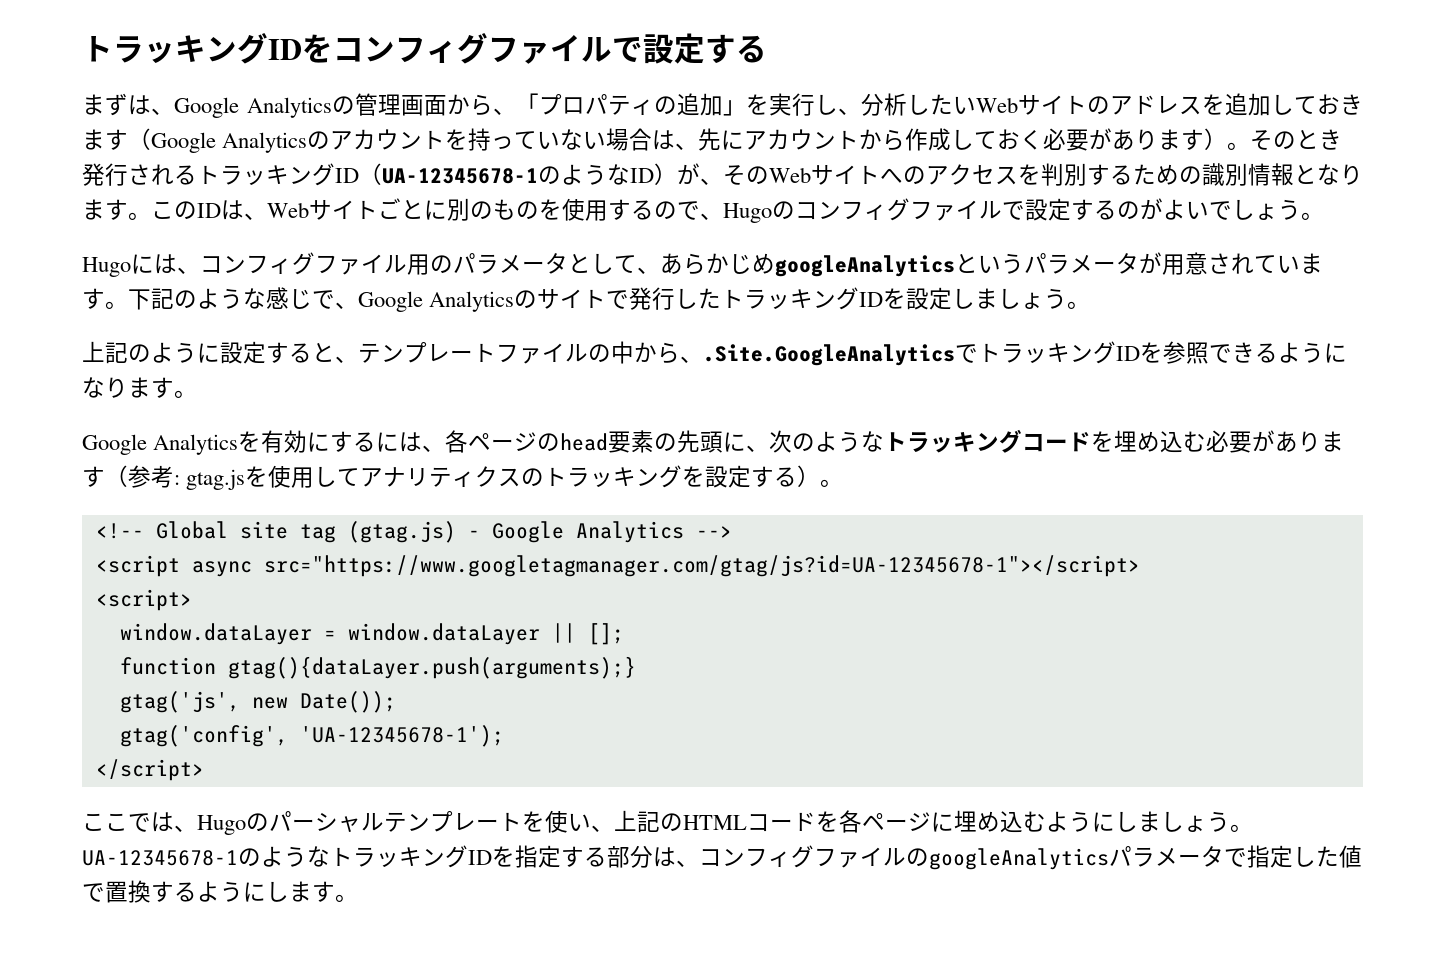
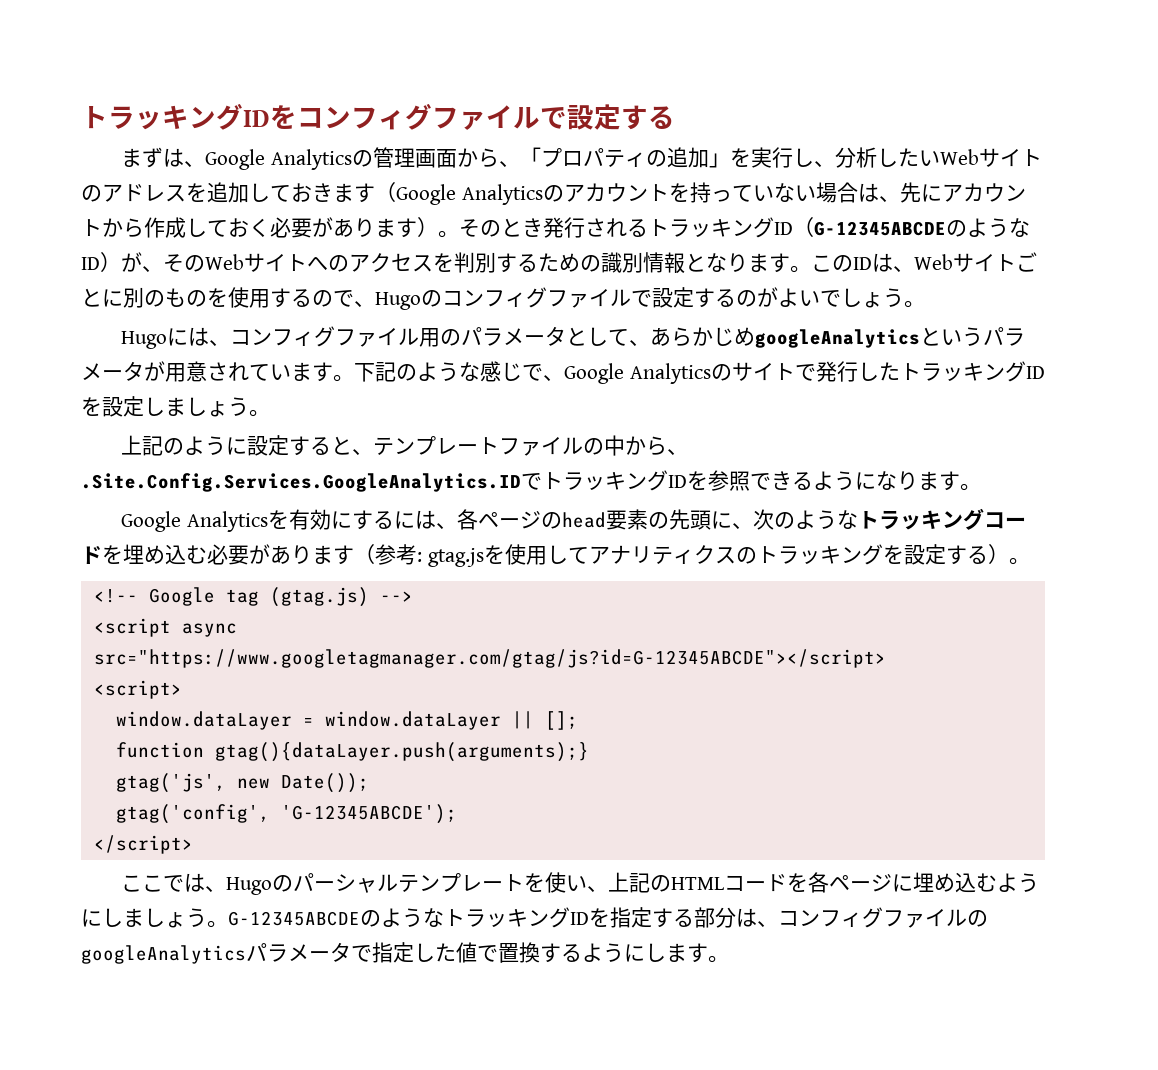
[382,168,538,184] UA-12345678-1 -> [814,221,946,236] G-12345ABCDE
[703,344,955,366] .Site.GoogleAnalytics -> [81,473,521,492] .Site.Config.Services.GoogleAnalytics.ID
[155,521,684,543] Global site tag (gtag.js) - Google Analytics -> [148,587,369,607] Google tag (gtag.js)
[263,555,1140,577] src="https://www.googletagmanager.com/gtag/js?id=UA-12345678-1"></script> -> [93,649,886,668] src="https://www.googletagmanager.com/gtag/js?id=G-12345ABCDE"></script>
[299,725,504,747] 'UA-12345678-1'); -> [280,804,457,824] 'G-12345ABCDE');
[82,850,238,866] UA-12345678-1 -> [228,911,360,926] G-12345ABCDE

